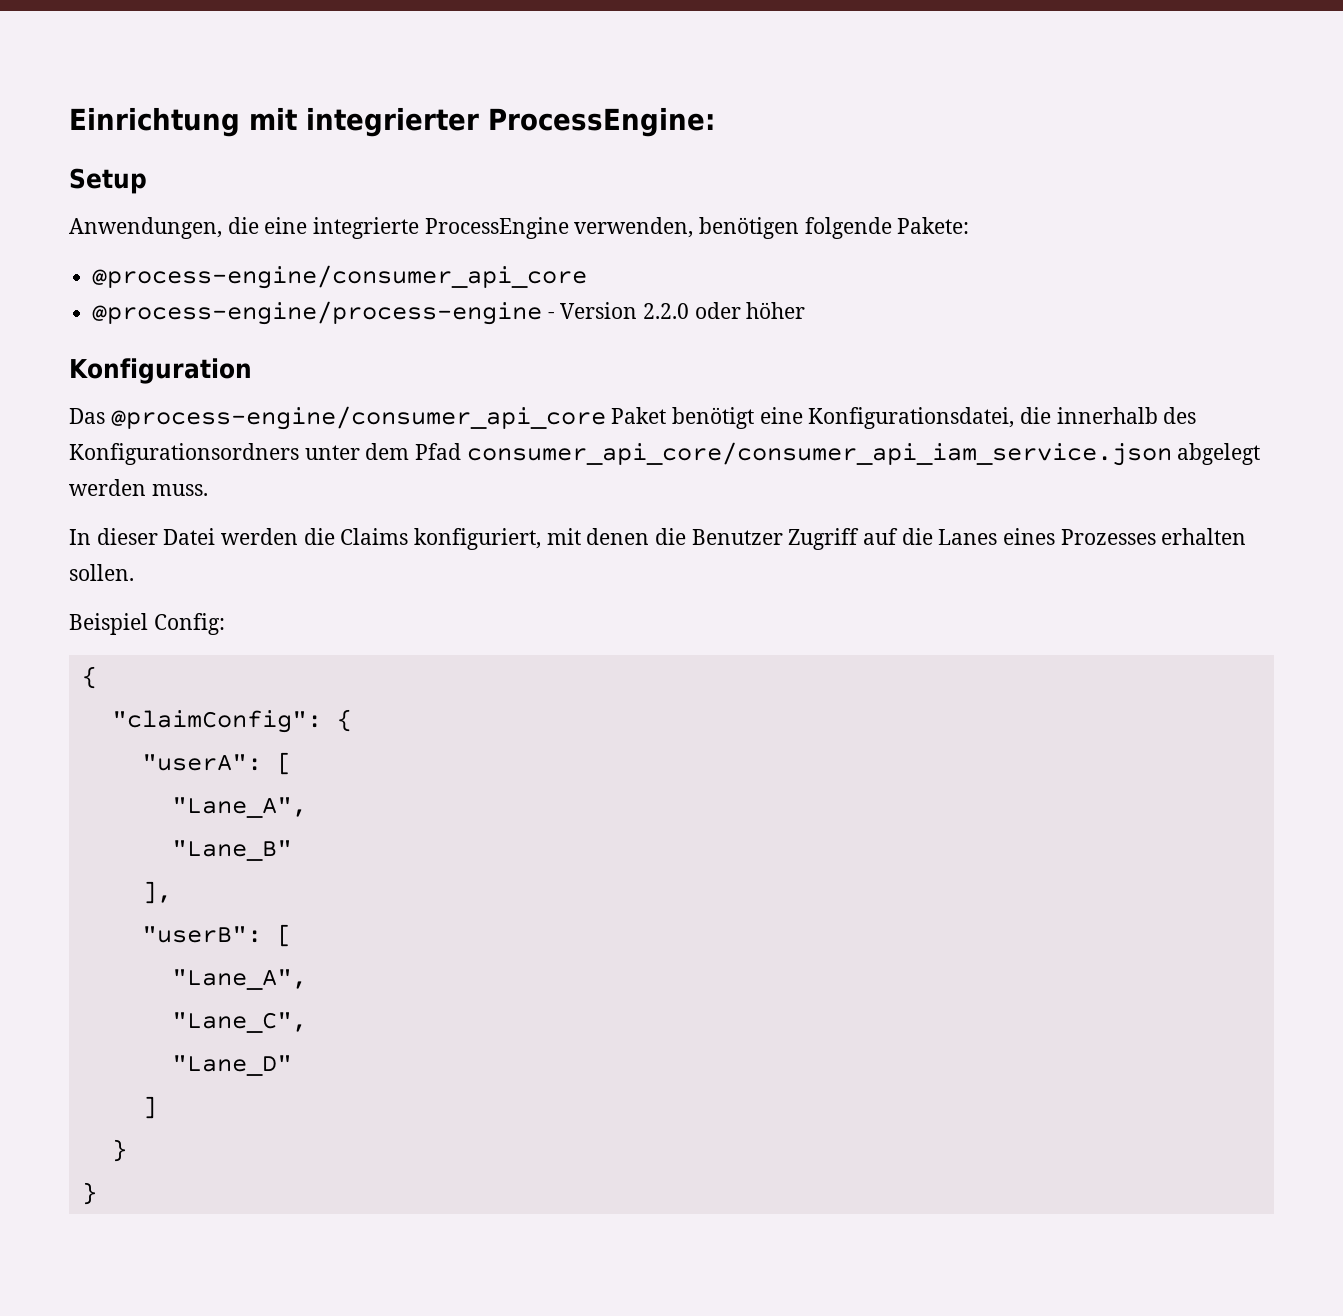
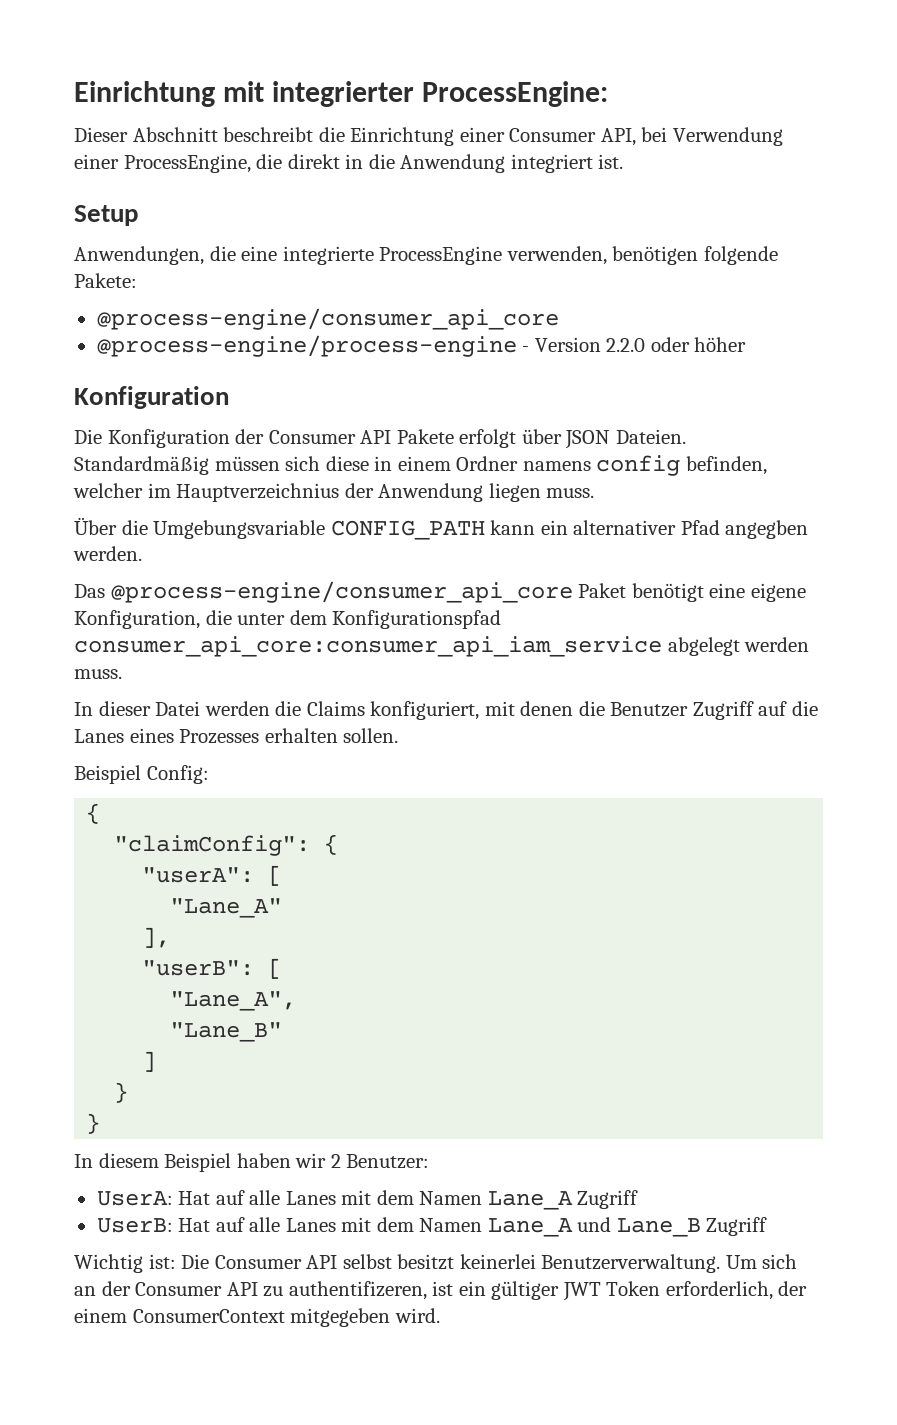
(715, 122) none -> [74,127,783,146] [74,154,624,173] // Dieser Abschnitt beschreibt die Einrichtung einer Consumer API, bei Verwendung einer ProcessEngine, die direkt in die Anwendung integriert ist.
(252, 371) none -> [74,429,686,449] [74,455,767,476] [73,483,595,502] [74,517,809,540] [73,546,142,561] // Die Konfiguration der Consumer API Pakete erfolgt über JSON Dateien. Standardmäßig müssen sich diese in einem Ordner namens config befinden, welcher im Hauptverzeichnius der Anwendung liegen muss. // Über die Umgebungsvariable CONFIG_PATH kann ein alternativer Pfad angegben werden.
[808,407,1197,429] [69,442,1172,466] Konfigurationsdatei, die innerhalb des Konfigurationsordners unter dem Pfad consumer_api_core/consumer_api_iam_service.json -> [750,583,806,602] [74,610,502,629] [74,636,662,657] eigene Konfiguration, die unter dem Konfigurationspfad consumer_api_core:consumer_api_iam_service
[171,797,307,818] [171,840,292,861] "Lane_A", // "Lane_B" -> [170,898,283,918] "Lane_A"
[171,1012,307,1033] [171,1055,292,1076] "Lane_C", // "Lane_D" -> [170,1022,283,1042] "Lane_B"
(97, 1193) none -> [74,1153,430,1172] [96,1190,639,1210] [96,1217,768,1237] [74,1254,798,1273] [74,1281,808,1301] [74,1308,440,1327] // In diesem Beispiel haben wir 2 Benutzer: // UserA: Hat auf alle Lanes mit dem Namen Lane_A Zugriff // UserB: Hat auf alle Lanes mit dem Namen Lane_A und Lane_B Zugriff // Wichtig ist: Die Consumer API selbst besitzt keinerlei Benutzerverwaltung. Um sich an der Consumer API zu authentifizeren, ist ein gültiger JWT Token erforderlich, der einem ConsumerContext mitgegeben wird.

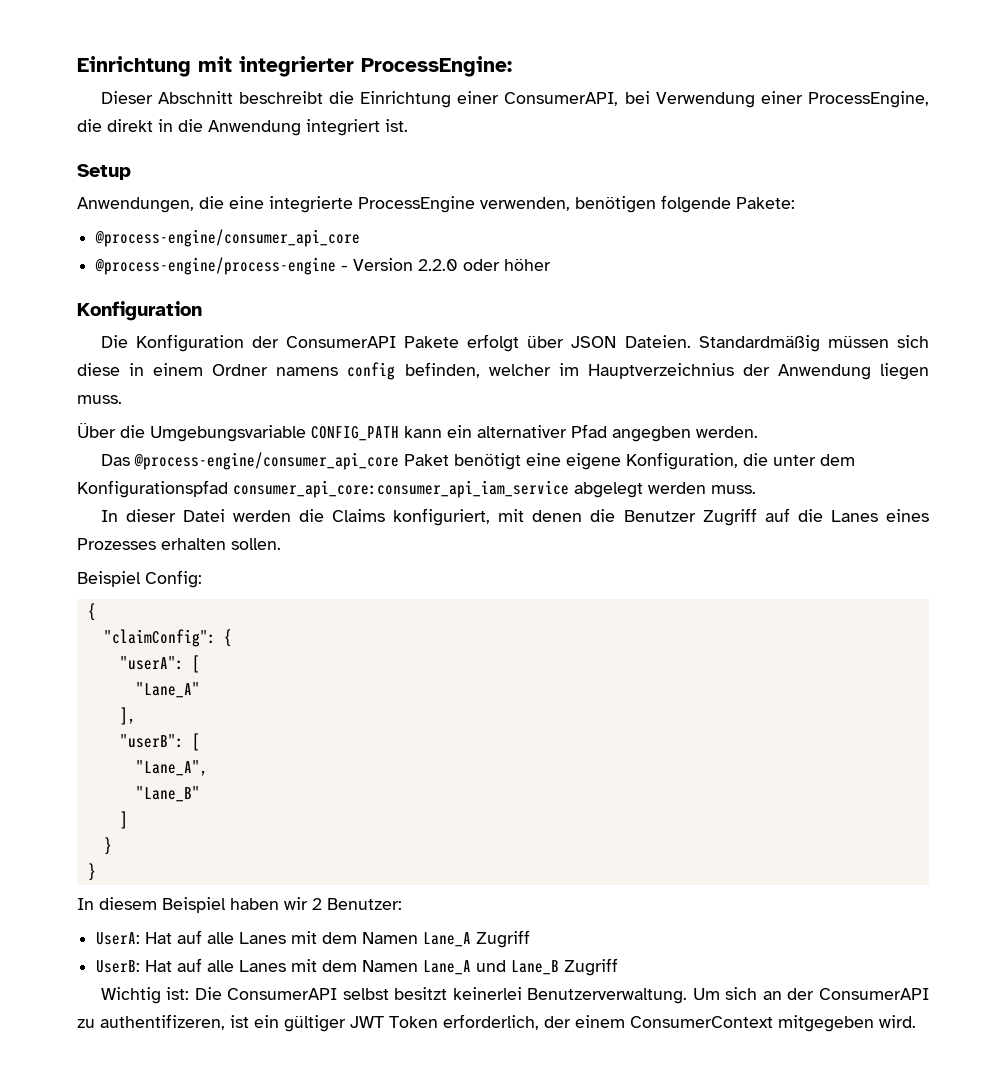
[509,128,636,146] Consumer API, -> [504,92,619,106] ConsumerAPI,
[268,430,392,444] Consumer API -> [285,336,396,348] ConsumerAPI
[214,1255,338,1269] Consumer API -> [227,988,338,1000] ConsumerAPI
[135,1282,258,1296] Consumer API -> [819,988,930,1000] ConsumerAPI

